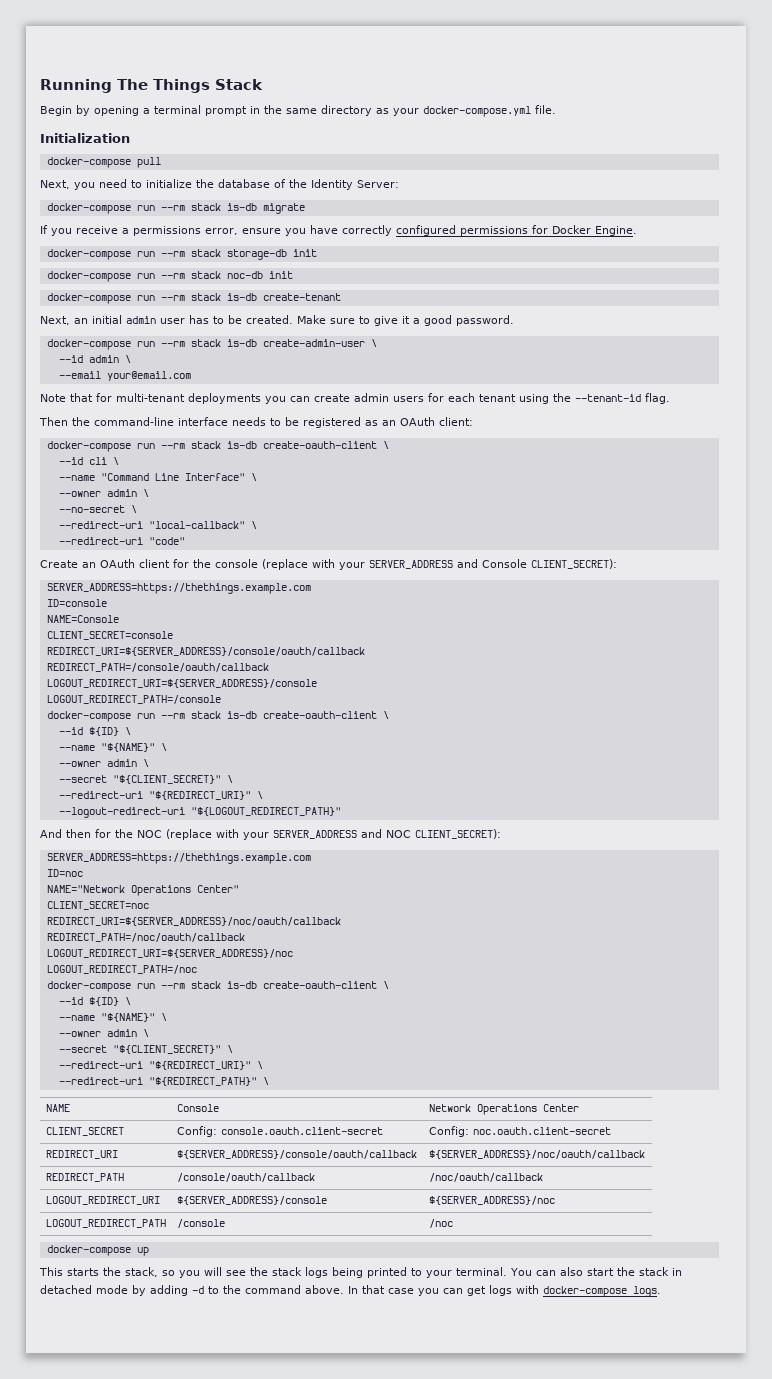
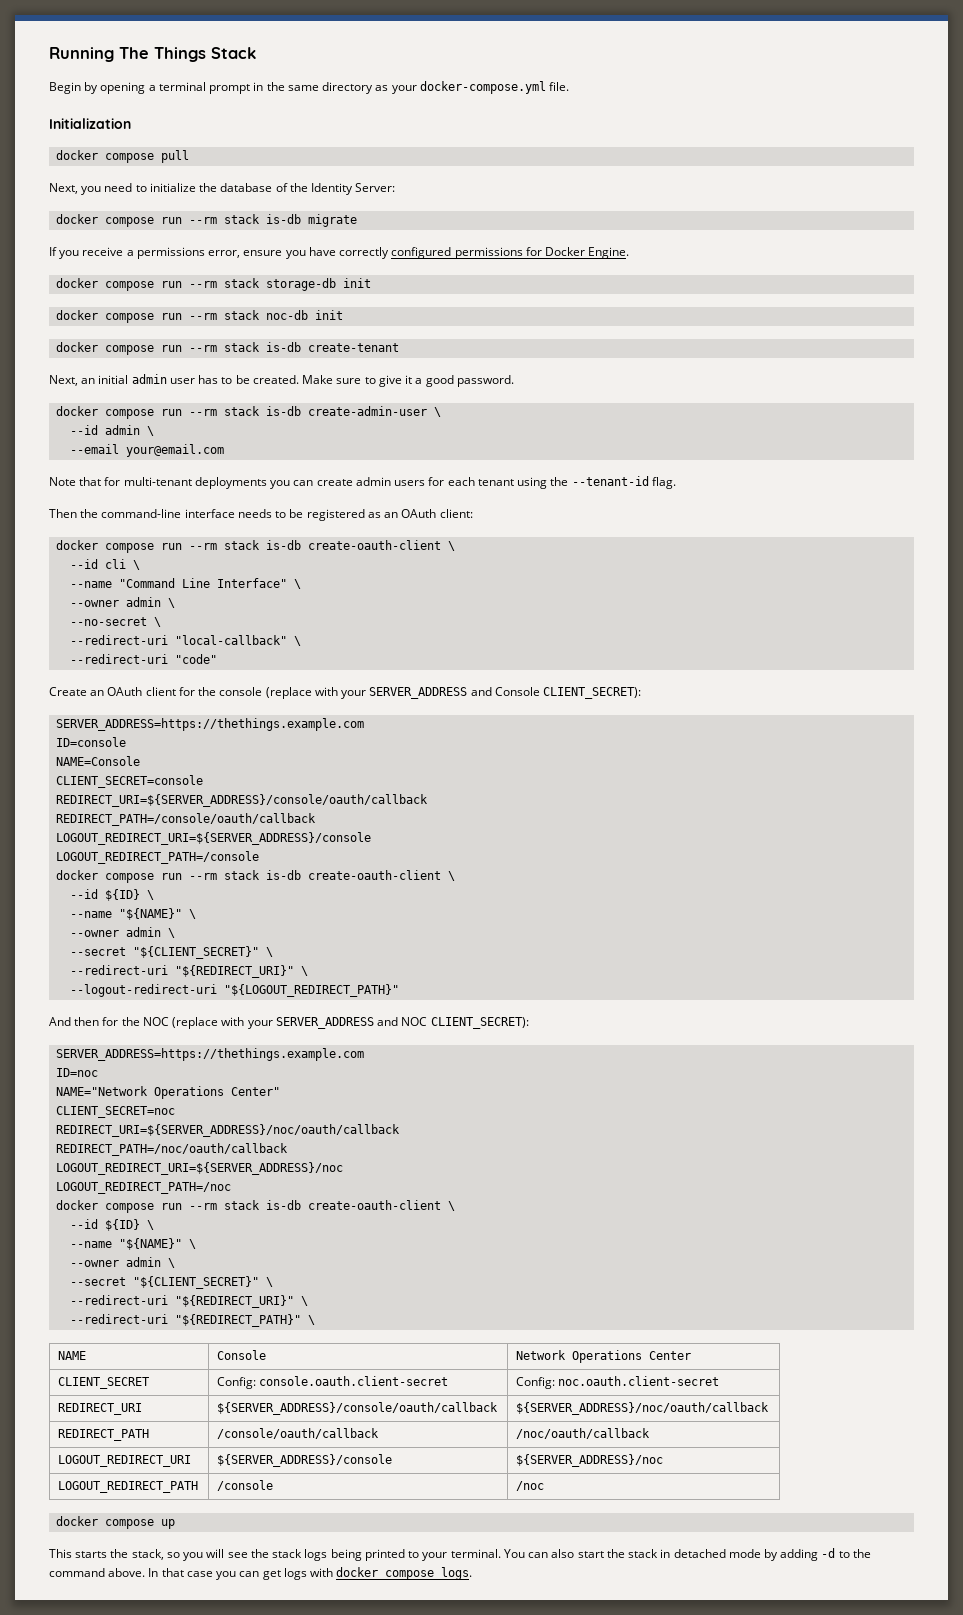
[46,157,131,168] docker-compose -> [56,150,155,163] docker compose
[46,203,131,214] docker-compose -> [56,214,155,227] docker compose
[46,249,131,260] docker-compose -> [56,278,155,291] docker compose
[46,271,131,282] docker-compose -> [56,310,155,323] docker compose
[46,293,131,304] docker-compose -> [56,342,155,355] docker compose
[46,339,131,350] docker-compose -> [56,406,155,419] docker compose
[46,441,131,452] docker-compose -> [56,540,155,553] docker compose
[46,711,131,722] docker-compose -> [56,870,155,883] docker compose
[46,981,131,992] docker-compose -> [56,1200,155,1213] docker compose
[46,1245,131,1256] docker-compose -> [56,1516,155,1529] docker compose
[543,1286,627,1297] docker-compose -> [336,1567,435,1580] docker compose

